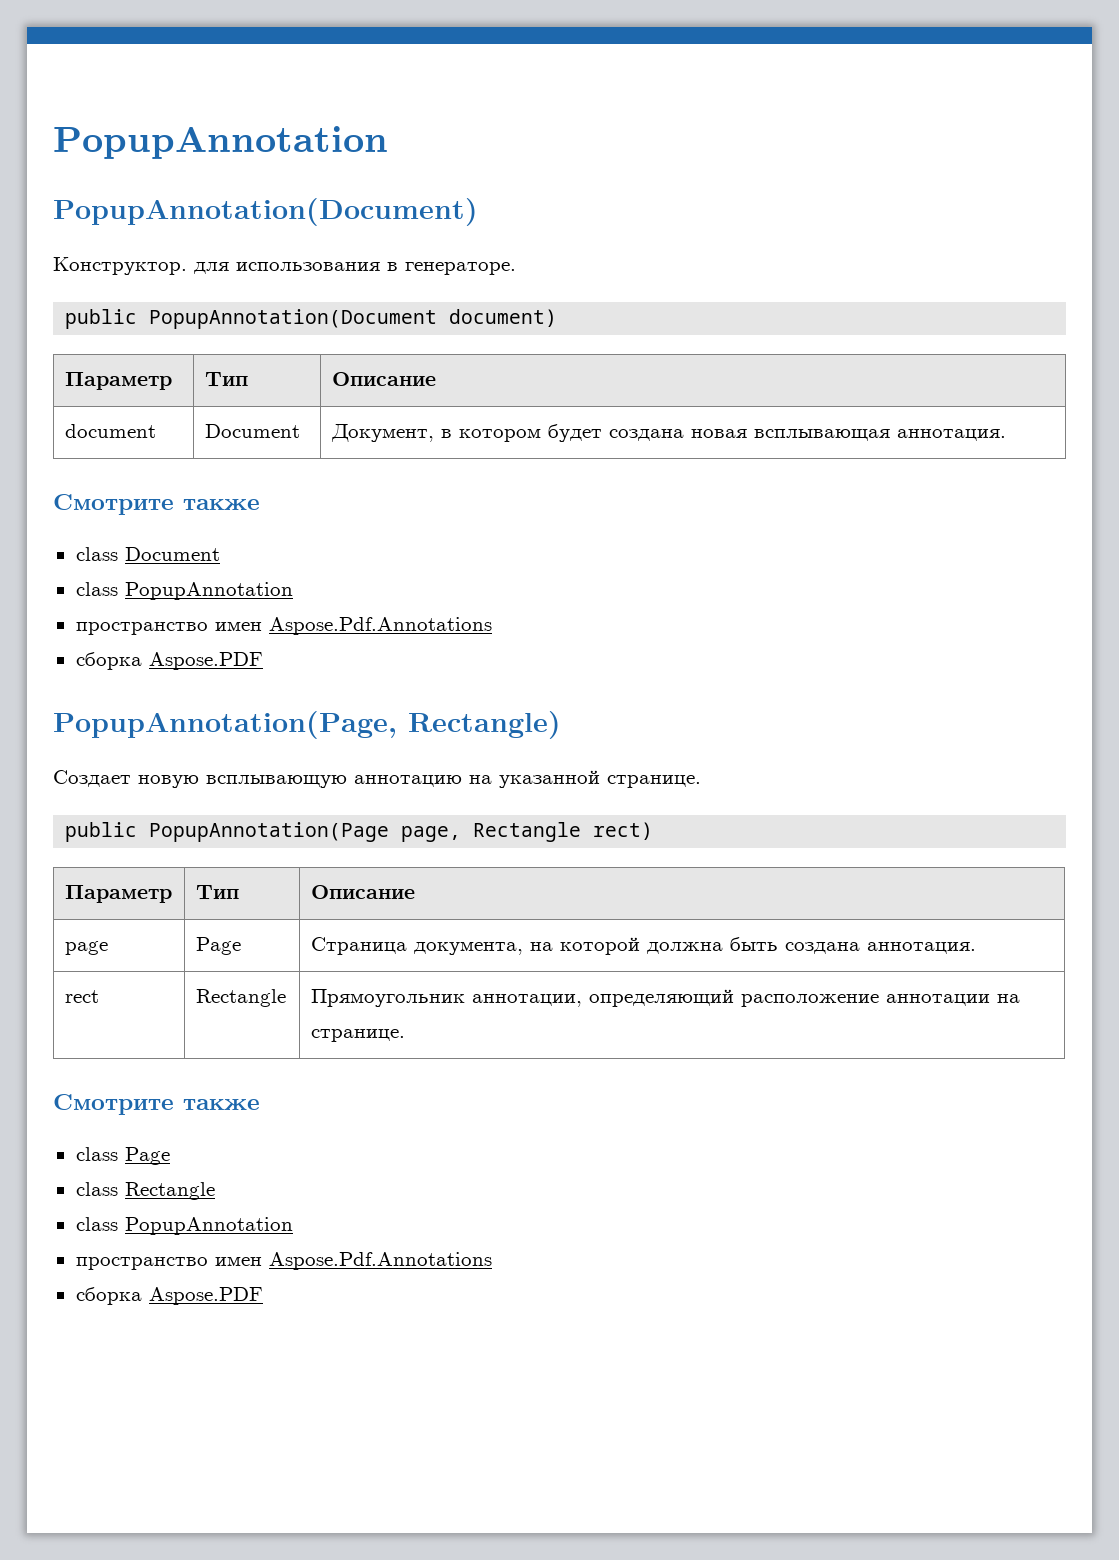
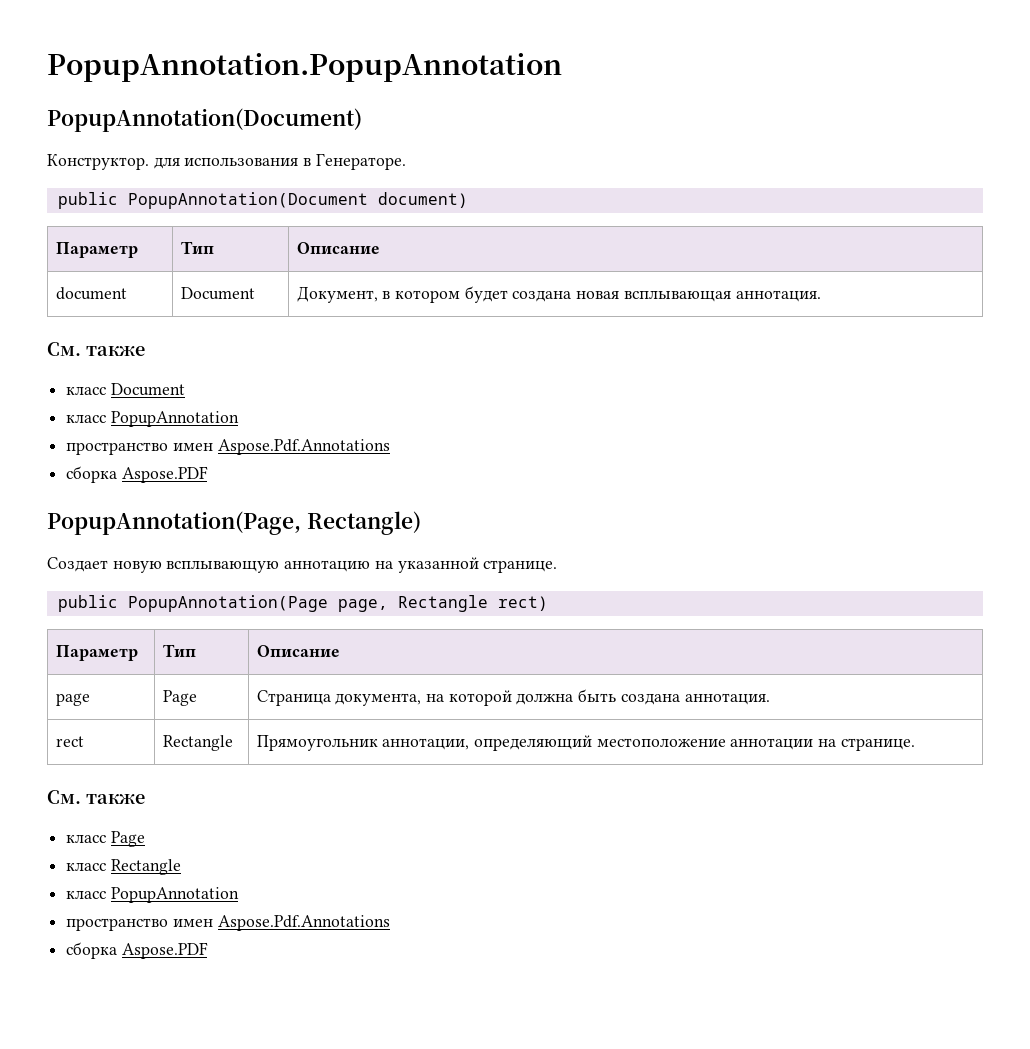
[53,126,388,159] PopupAnnotation -> [47,53,562,82] PopupAnnotation.PopupAnnotation
[405,262,516,275] генераторе. -> [315,153,406,170] Генераторе.
[53,494,260,515] [75,547,118,561] Смотрите также // class -> [47,342,145,356] [66,386,107,395] См. также // класс
[75,582,118,596] class -> [66,414,107,423] класс
[740,994,879,1007] расположение -> [596,738,726,747] местоположение
[53,1094,260,1115] [75,1147,118,1161] Смотрите также // class -> [47,790,145,804] [66,834,107,843] См. также // класс
[75,1182,118,1196] class -> [66,862,107,871] класс
[75,1217,118,1231] class -> [66,890,107,899] класс

